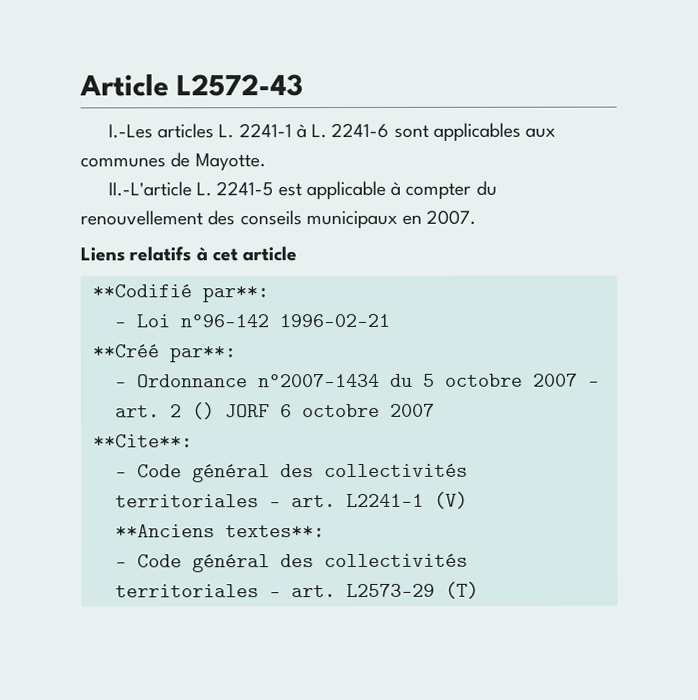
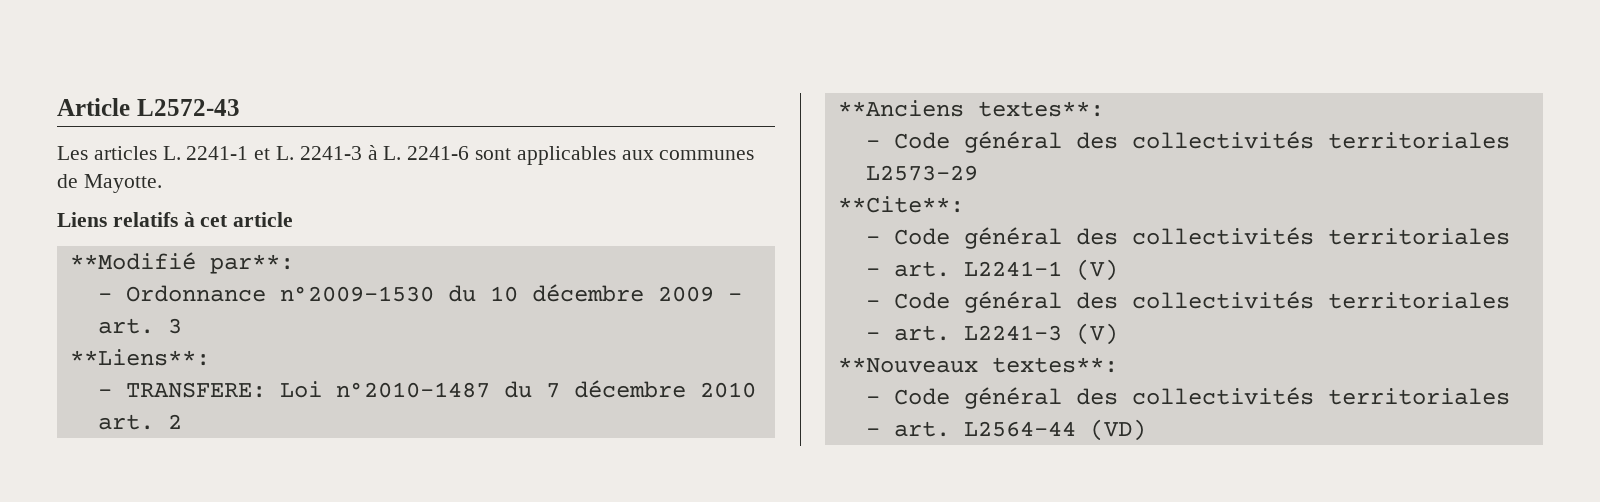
[107,124,153,139] I.-Les -> [57,146,88,160] Les
(292, 130) none -> [254,146,362,160] et L. 2241-3
[107,180,497,201] [80,209,477,230] // II.-L'article L. 2241-5 est applicable à compter du renouvellement des conseils municipaux en 2007. -> (162, 183) none
[91,284,269,303] [113,313,390,328] [91,344,237,363] [114,373,600,388] [114,402,435,420] **Codifié par**: // - Loi n°96-142 1996-02-21 // **Créé par**: // - Ordonnance n°2007-1434 du 5 octobre 2007 - art. 2 () JORF 6 octobre 2007 -> [69,252,294,274] [97,284,742,302] [97,318,182,334] [69,349,210,366] [97,380,756,398] [97,414,182,430] [837,100,1104,117] [865,131,1510,153] [865,165,978,181] **Modifié par**: // - Ordonnance n°2009-1530 du 10 décembre 2009 - art. 3 // **Liens**: // - TRANSFERE: Loi n°2010-1487 du 7 décembre 2010 art. 2 // **Anciens textes**: // - Code général des collectivités territoriales L2573-29
[114,524,215,538] **Anciens -> [865,291,1510,313] [865,323,1118,345] [837,357,978,373] - Code général des collectivités territoriales - art. L2241-3 (V) // **Nouveaux
[345,581,479,599] L2573-29 (T) -> [963,419,1146,441] L2564-44 (VD)

